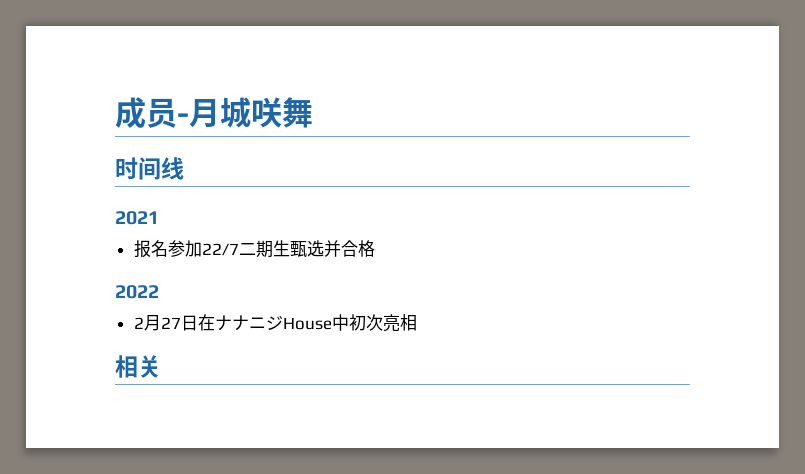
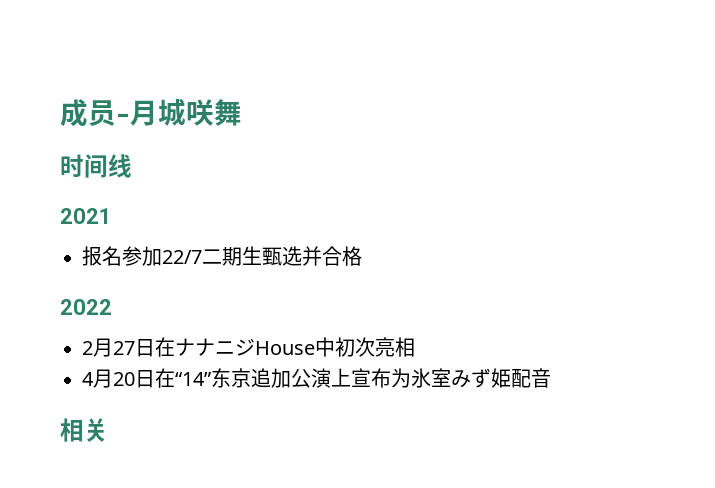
(417, 322) none -> [82,368,551,388] // 4月20日在“14”东京追加公演上宣布为氷室みず姫配音

